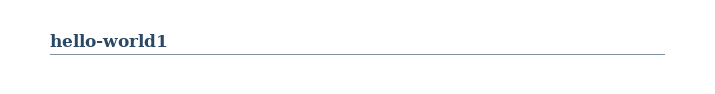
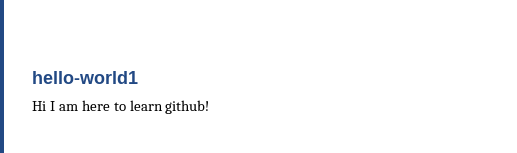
(168, 40) none -> [32,100,210,114] // Hi I am here to learn github!

